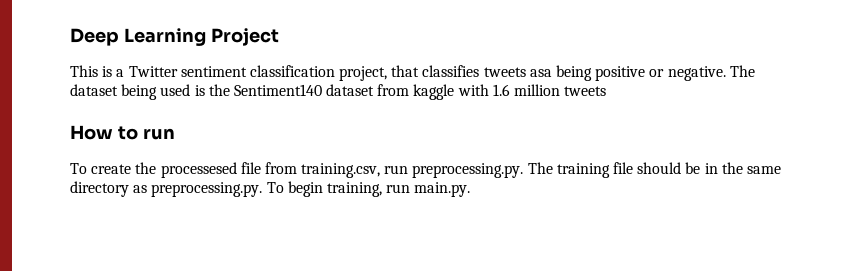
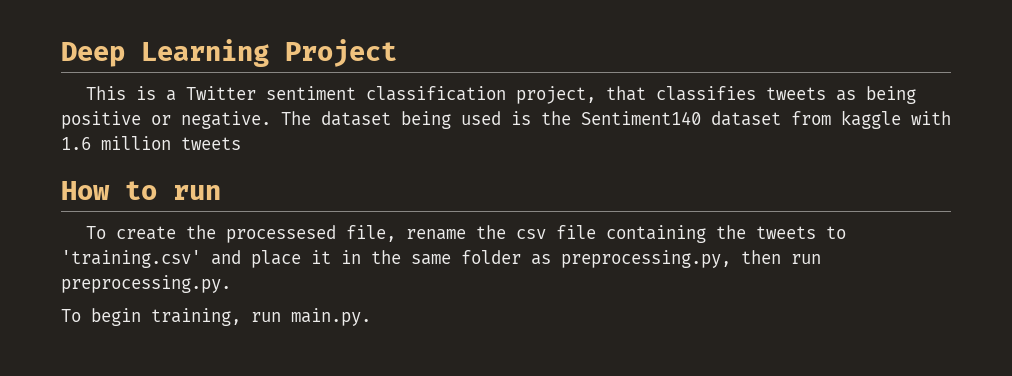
[529,69,552,77] asa -> [836,90,857,101] as
[240,162,781,178] [70,181,263,197] file from training.csv, run preprocessing.py. The training file should be in the same directory as preprocessing.py. -> [346,225,847,243] [61,250,821,268] [61,275,231,293] file, rename the csv file containing the tweets to 'training.csv' and place it in the same folder as preprocessing.py, then run preprocessing.py. //

